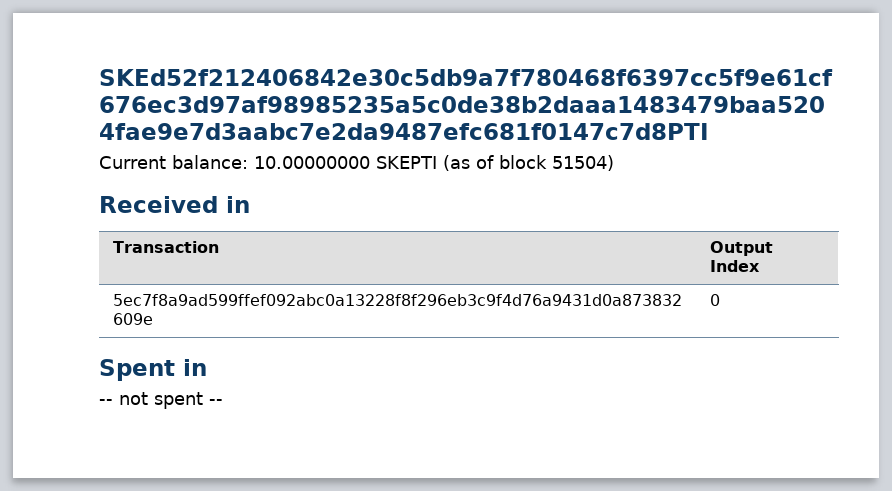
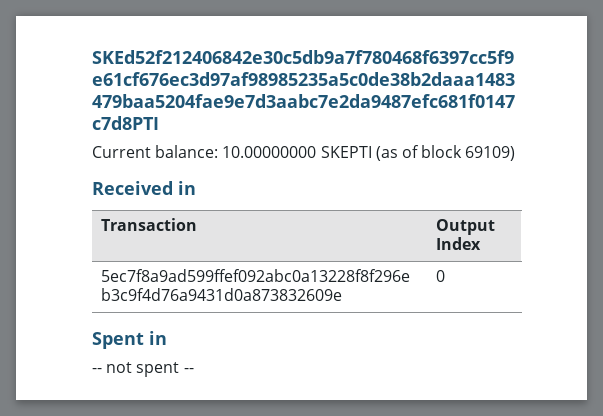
[552,155,614,171] 51504) -> [465,146,516,161] 69109)

